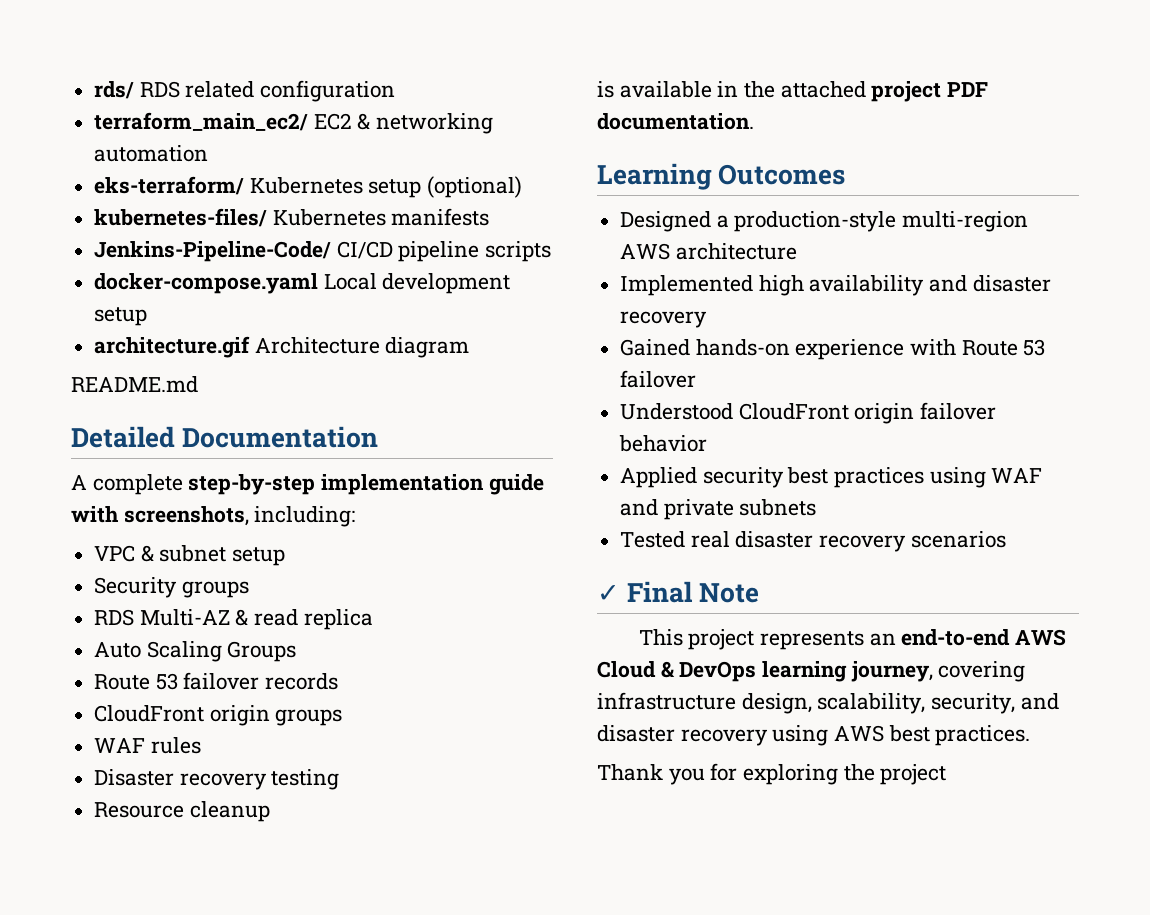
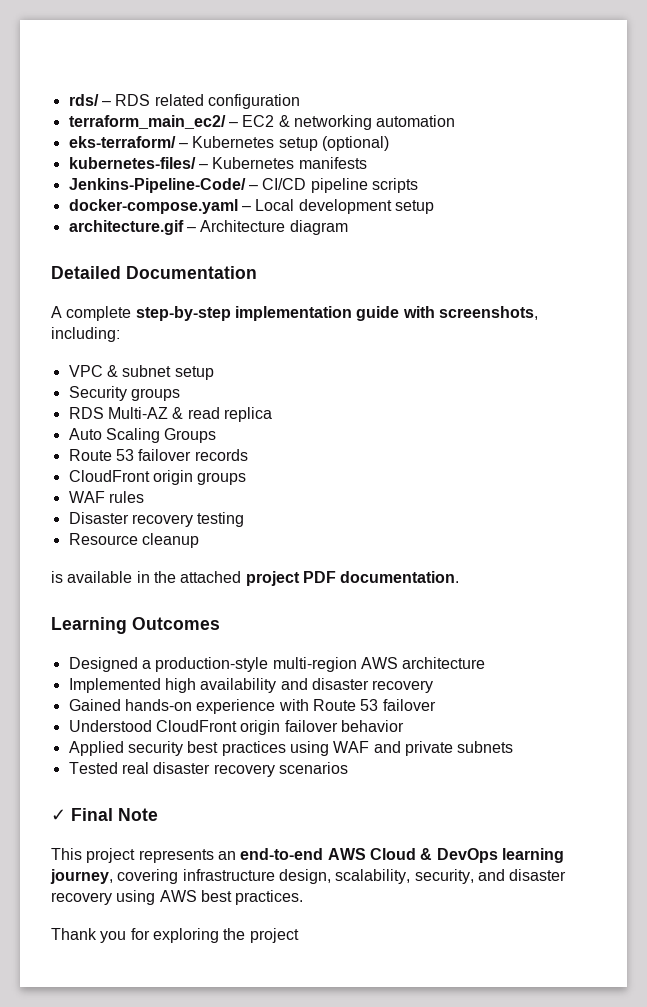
(135, 90) none -> [101,101,111,106] –
(309, 121) none -> [228,122,238,127] –
(245, 185) none -> [178,143,188,148] –
(268, 217) none -> [198,164,208,169] –
(332, 251) none -> [248,185,258,190] –
(319, 283) none -> [241,206,251,211] –
(251, 347) none -> [186,227,196,232] –
[71,376,198,393] // README.md -> (348, 227) none

